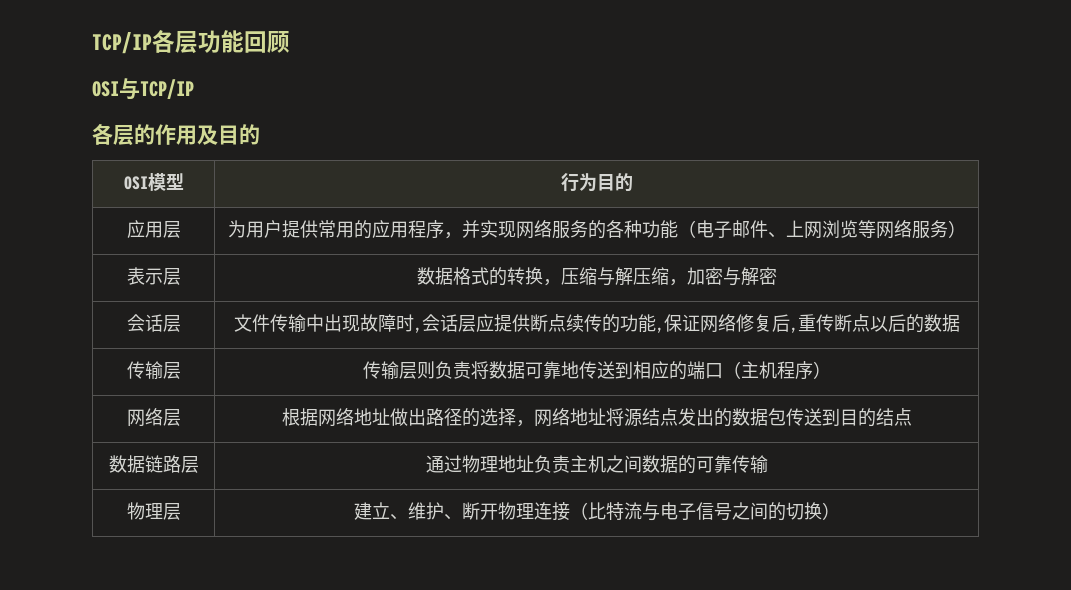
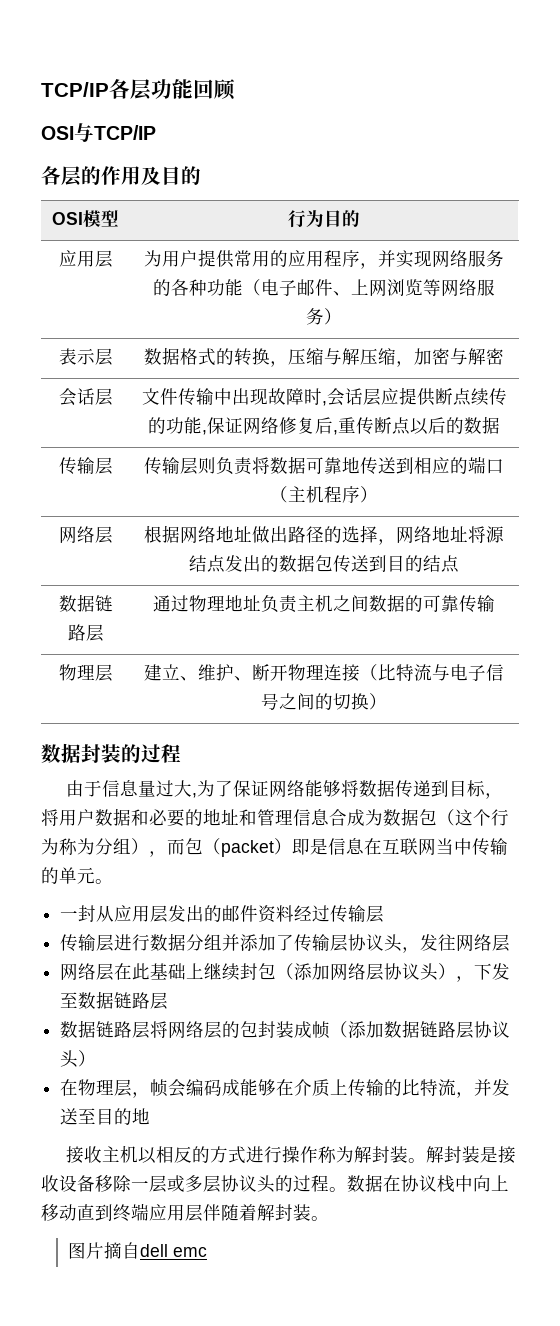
(840, 511) none -> [41,743,181,763] [65,779,503,799] [41,808,509,827] [41,838,508,857] [41,867,113,884] [60,905,385,923] [60,933,511,953] [60,963,511,982] [60,991,169,1010] [60,1020,511,1039] [60,1050,97,1068] [60,1079,511,1098] [60,1108,151,1125] [65,1145,516,1164] [41,1174,509,1193] [41,1203,329,1222] [67,1242,207,1259] // 数据封装的过程 // 由于信息量过大,为了保证网络能够将数据传递到目标，将用户数据和必要的地址和管理信息合成为数据包（这个行为称为分组），而包（packet）即是信息在互联网当中传输的单元。 // 一封从应用层发出的邮件资料经过传输层 // 传输层进行数据分组并添加了传输层协议头，发往网络层 // 网络层在此基础上继续封包（添加网络层协议头），下发至数据链路层 // 数据链路层将网络层的包封装成帧（添加数据链路层协议头） // 在物理层，帧会编码成能够在介质上传输的比特流，并发送至目的地 // 接收主机以相反的方式进行操作称为解封装。解封装是接收设备移除一层或多层协议头的过程。数据在协议栈中向上移动直到终端应用层伴随着解封装。 // 图片摘自dell emc

